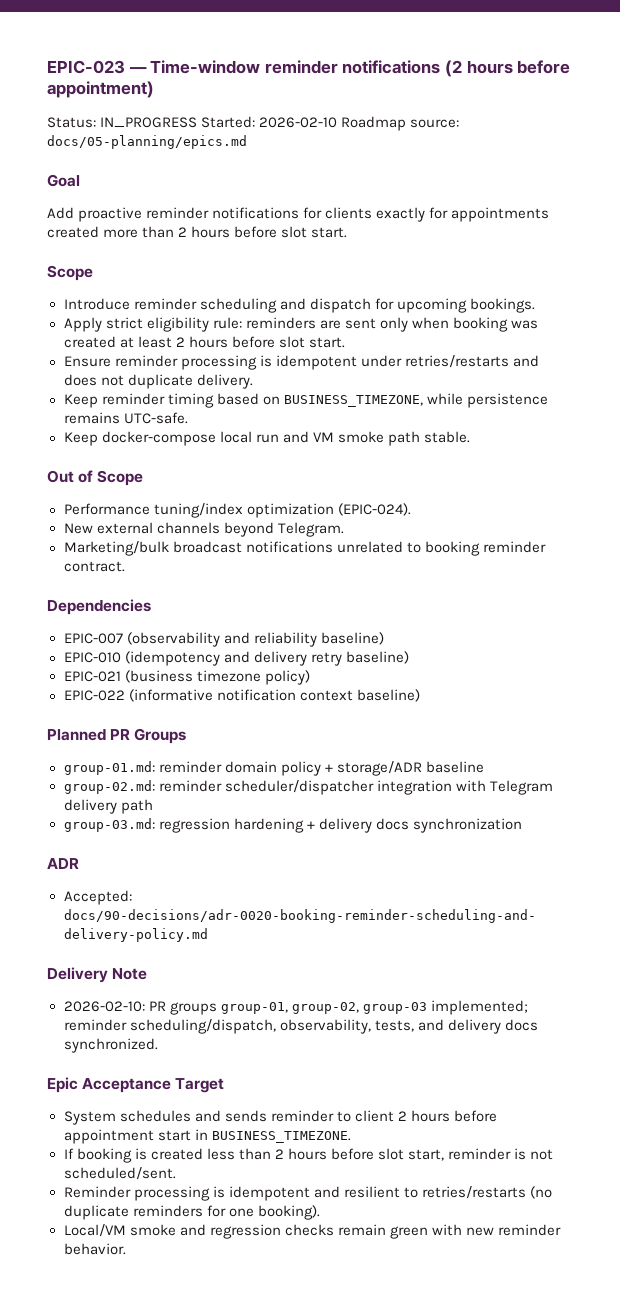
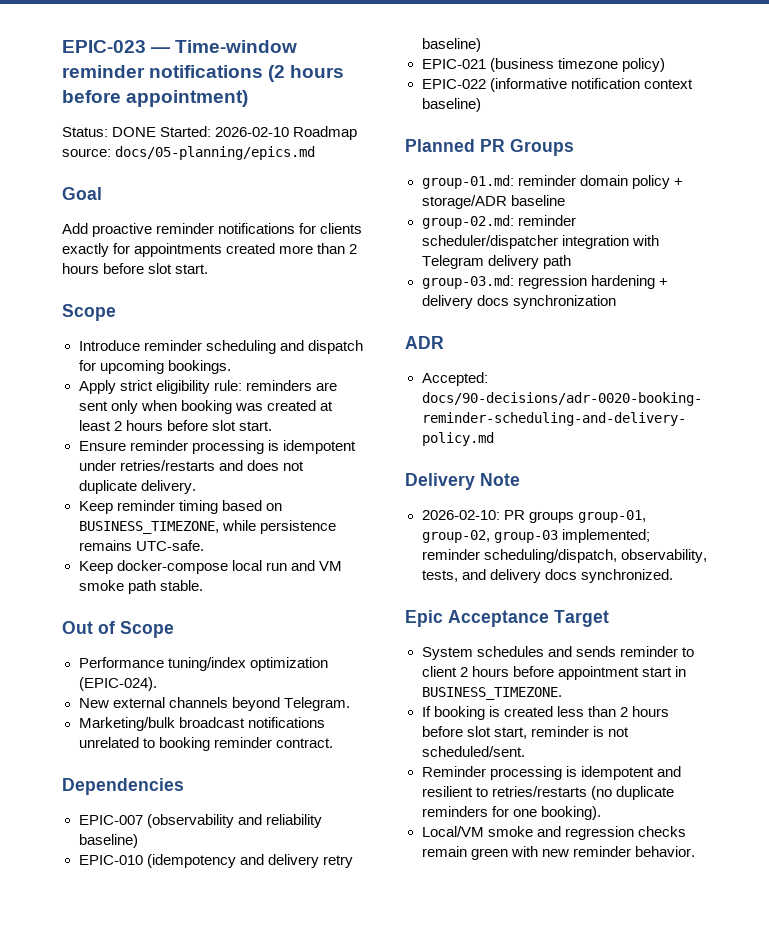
[100,117,198,128] IN_PROGRESS -> [112,127,157,137] DONE

